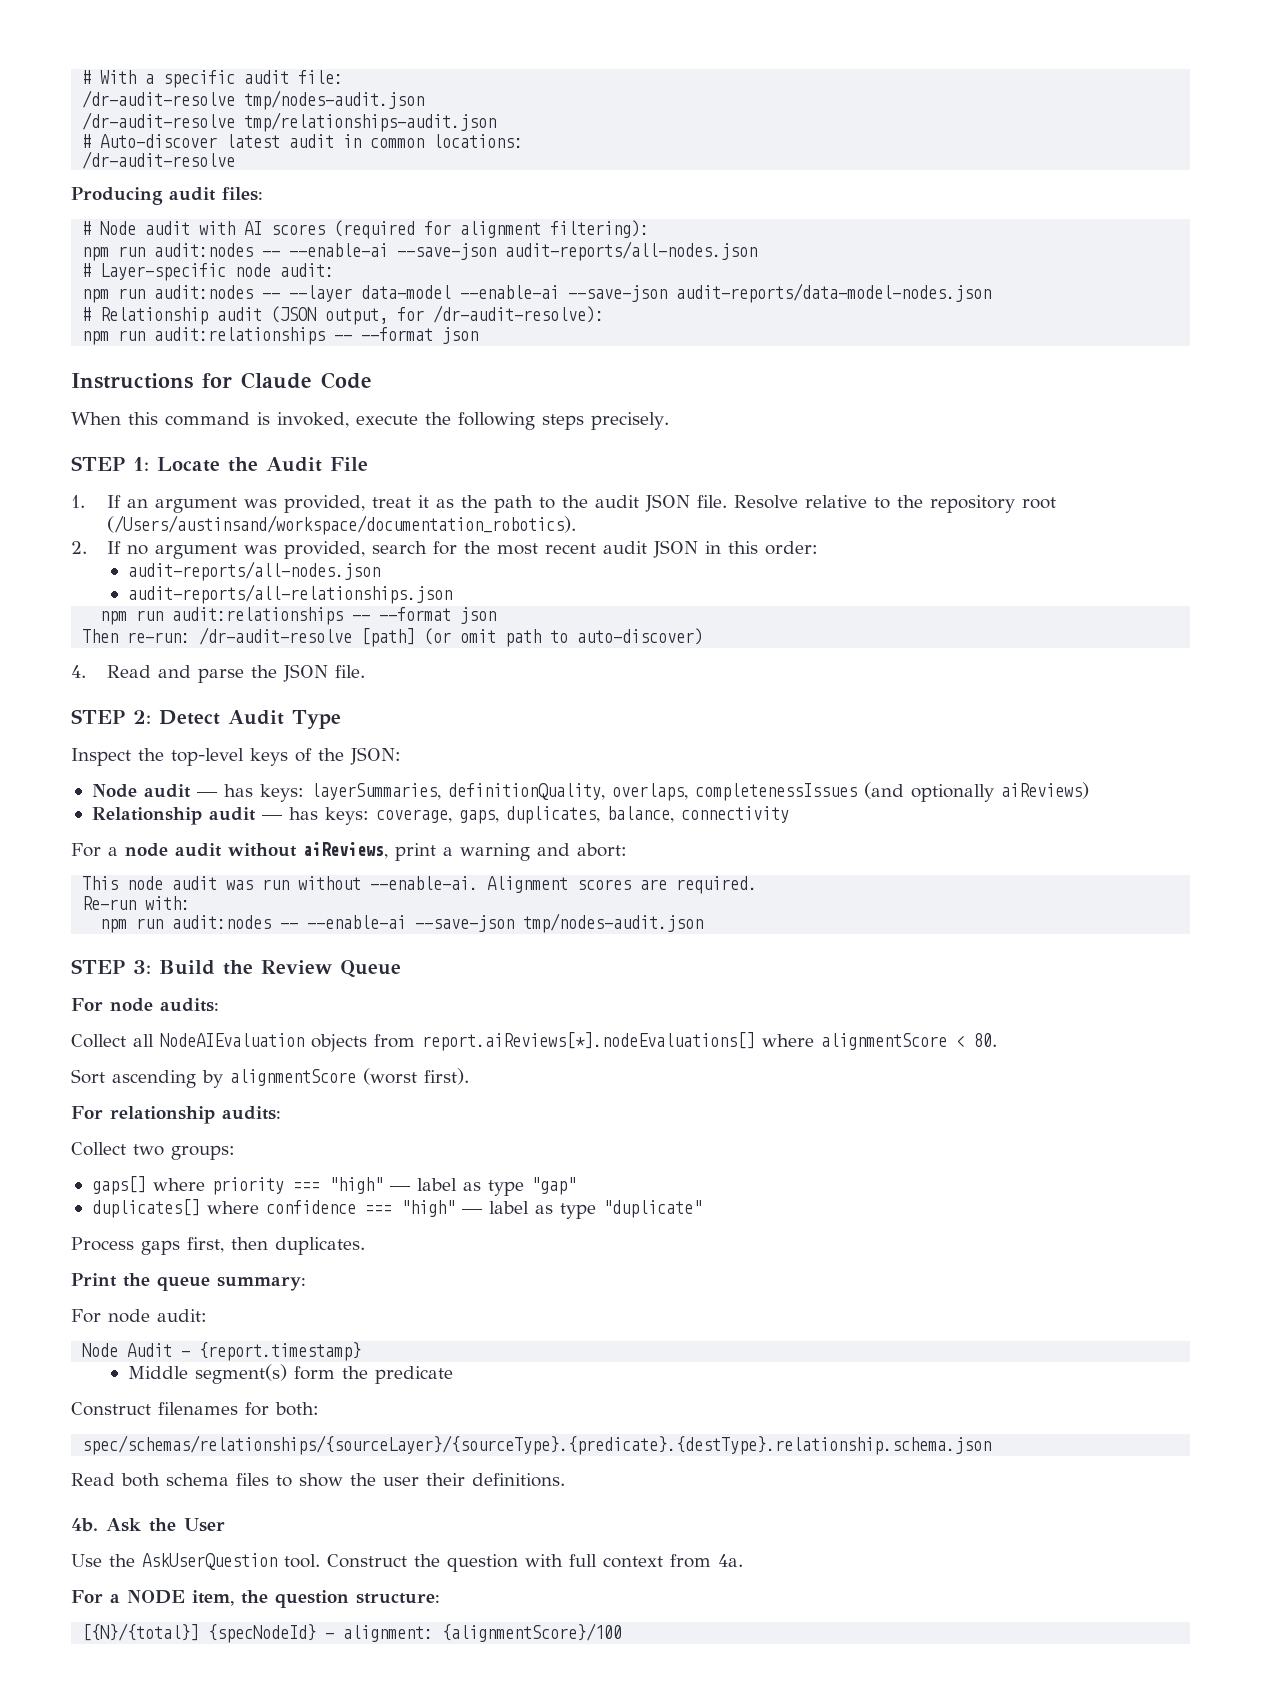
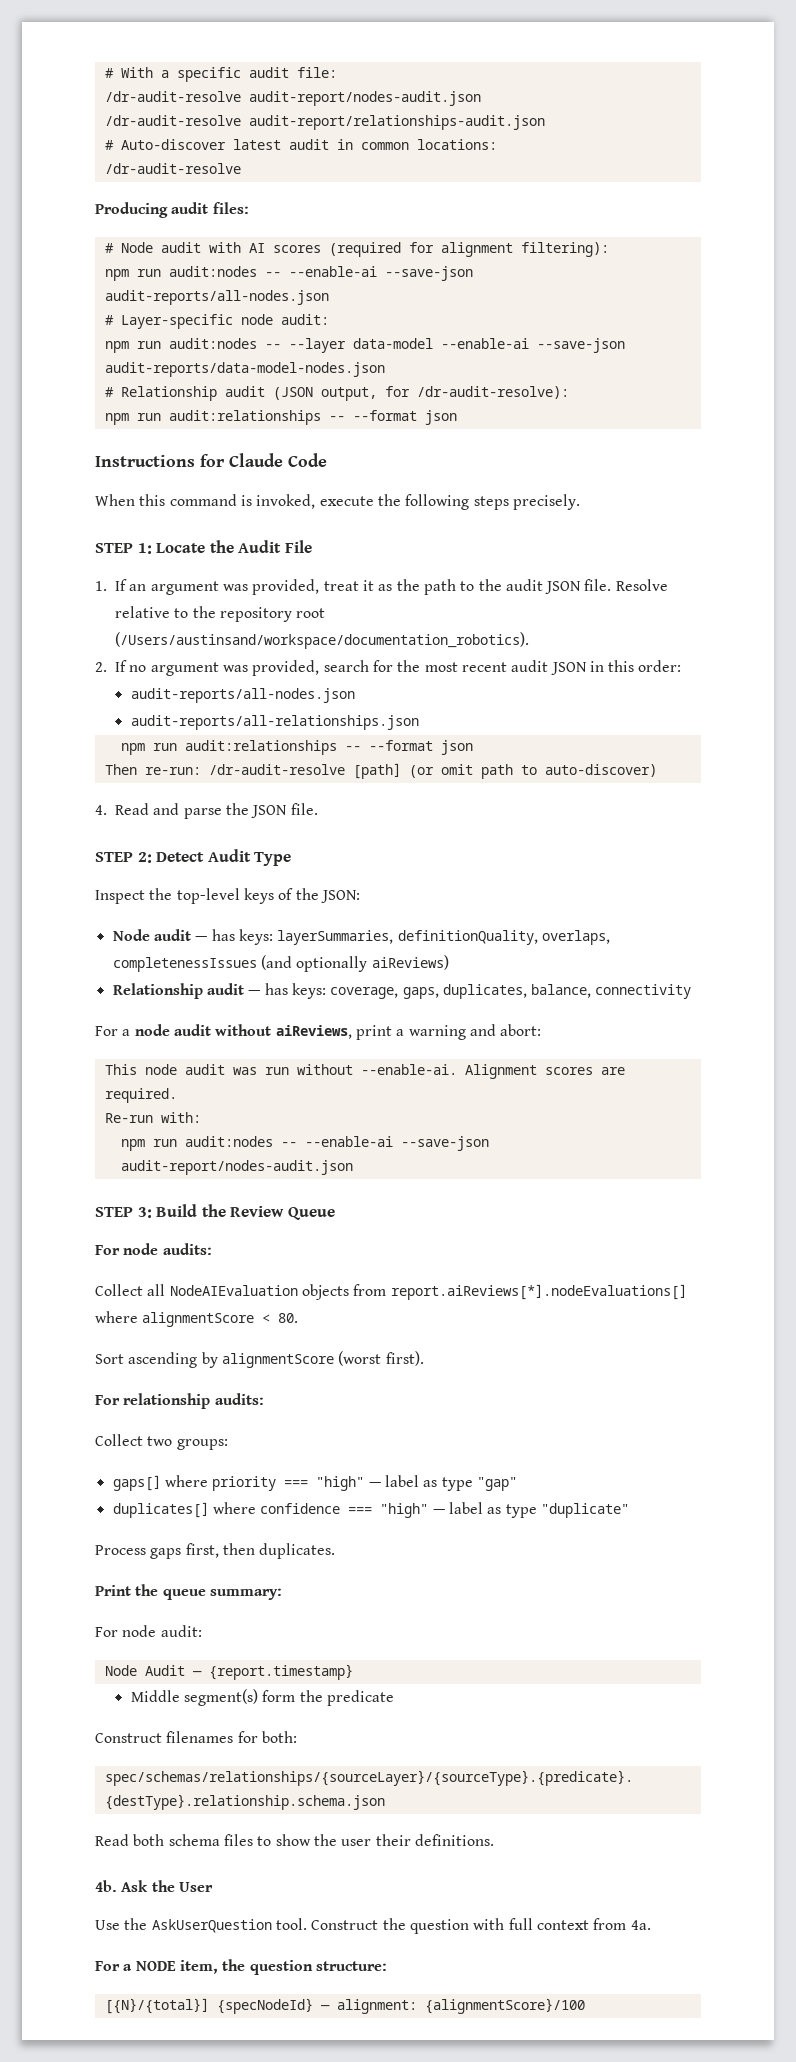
[244,90,425,110] [82,112,497,132] tmp/nodes-audit.json // /dr-audit-resolve tmp/relationships-audit.json -> [248,91,481,106] [104,115,545,130] audit-report/nodes-audit.json // /dr-audit-resolve audit-report/relationships-audit.json
[523,913,704,933] tmp/nodes-audit.json -> [120,1160,353,1175] audit-report/nodes-audit.json

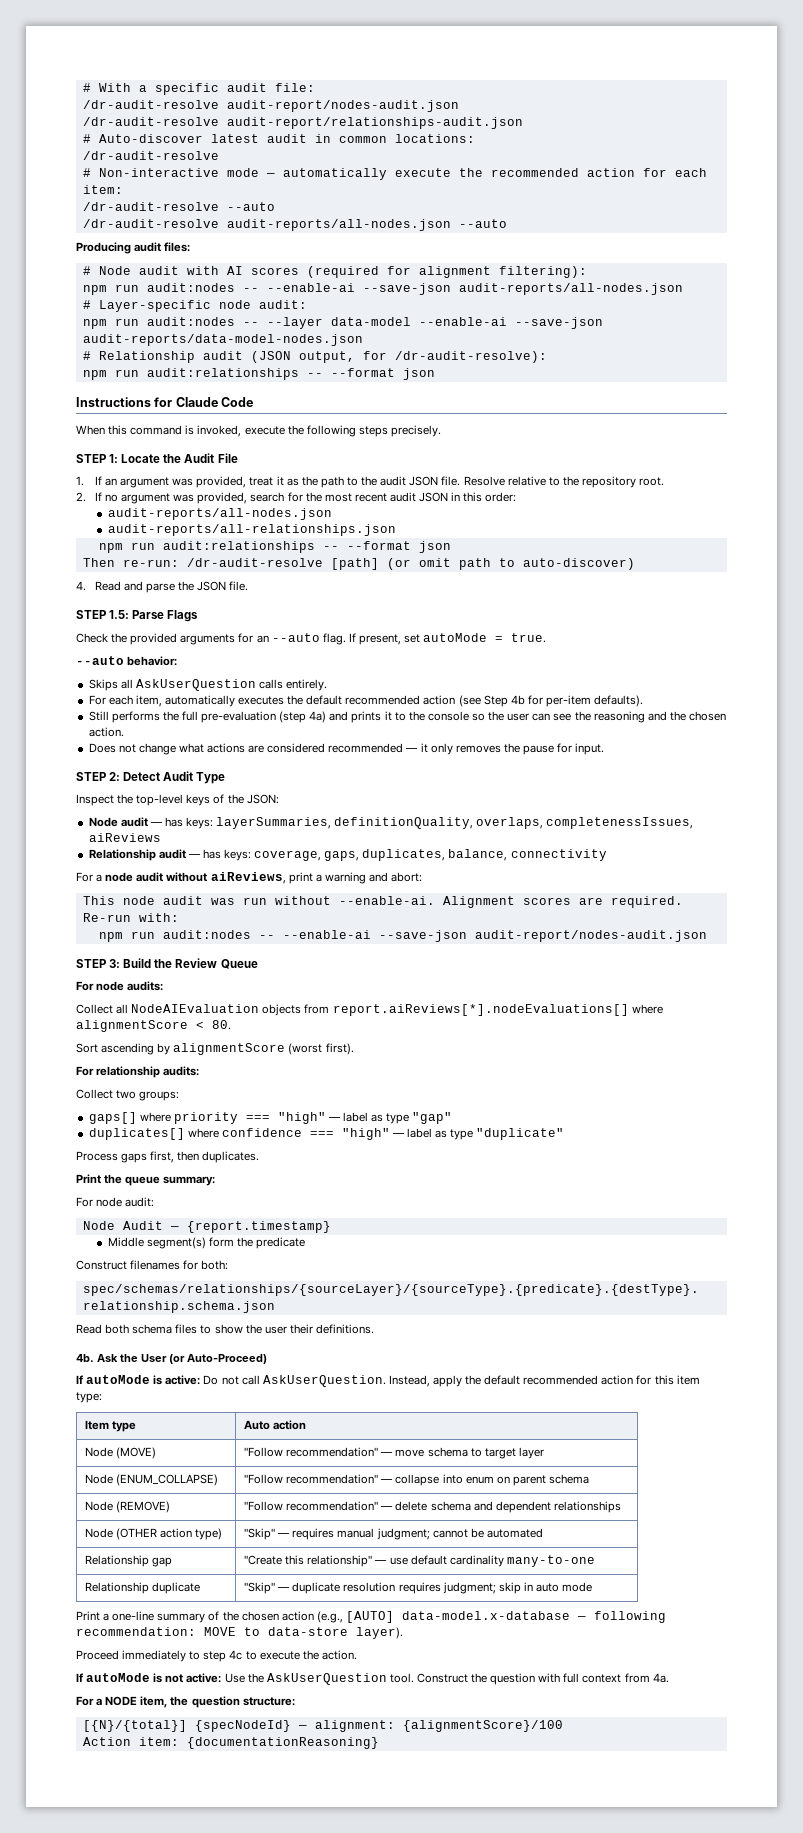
(241, 168) none -> [82,168,707,180] [82,185,123,194] [82,202,275,211] [82,219,507,231] // # Non-interactive mode — automatically execute the recommended action for each item: // /dr-audit-resolve --auto // /dr-audit-resolve audit-reports/all-nodes.json --auto
[296,608,326,618] [115,632,529,649] root (/Users/austinsand/workspace/documentation_robotics). -> [639,477,665,486] root.
(318, 809) none -> [76,610,199,622] [76,633,547,645] [76,656,178,666] [88,679,328,691] [88,695,644,707] [88,711,726,723] [88,727,124,737] [88,743,605,755] // STEP 1.5: Parse Flags // Check the provided arguments for an --auto flag. If present, set autoMode = true. // --auto behavior: // Skips all AskUserQuestion calls entirely. // For each item, automatically executes the default recommended action (see Step 4b for per-item defaults). // Still performs the full pre-evaluation (step 4a) and prints it to the console so the user can see the reasoning and the chosen action. // Does not change what actions are considered recommended — it only removes the pause for input.
[112,955,449,972] completenessIssues (and optionally aiReviews) -> [546,817,694,829] [88,833,161,842] completenessIssues, aiReviews
(213, 1887) // -> [169,1354,267,1364] [76,1375,700,1387] [76,1392,102,1403] [85,1420,137,1432] [244,1420,307,1430] [85,1447,157,1459] [244,1447,544,1459] [85,1474,219,1486] [244,1474,589,1486] [85,1501,171,1513] [244,1501,621,1513] [85,1528,223,1540] [244,1528,543,1540] [85,1555,173,1567] [244,1555,595,1567] [85,1582,201,1594] [244,1582,593,1594] [76,1611,666,1623] [76,1627,403,1639] [76,1650,357,1662] [76,1673,222,1683] (or Auto-Proceed) // If autoMode is active: Do not call AskUserQuestion. Instead, apply the default recommended action for this item type: // Item type | Auto action // Node (MOVE) | "Follow recommendation" — move schema to target layer // Node (ENUM_COLLAPSE) | "Follow recommendation" — collapse into enum on parent schema // Node (REMOVE) | "Follow recommendation" — delete schema and dependent relationships // Node (OTHER action type) | "Skip" — requires manual judgment; cannot be automated // Relationship gap | "Create this relationship" — use default cardinality many-to-one // Relationship duplicate | "Skip" — duplicate resolution requires judgment; skip in auto mode // Print a one-line summary of the chosen action (e.g., [AUTO] data-model.x-database — following recommendation: MOVE to data-store layer). // Proceed immediately to step 4c to execute the action. // If autoMode is not active:
(585, 2006) none -> [82,1737,379,1749] // Action item: {documentationReasoning}

